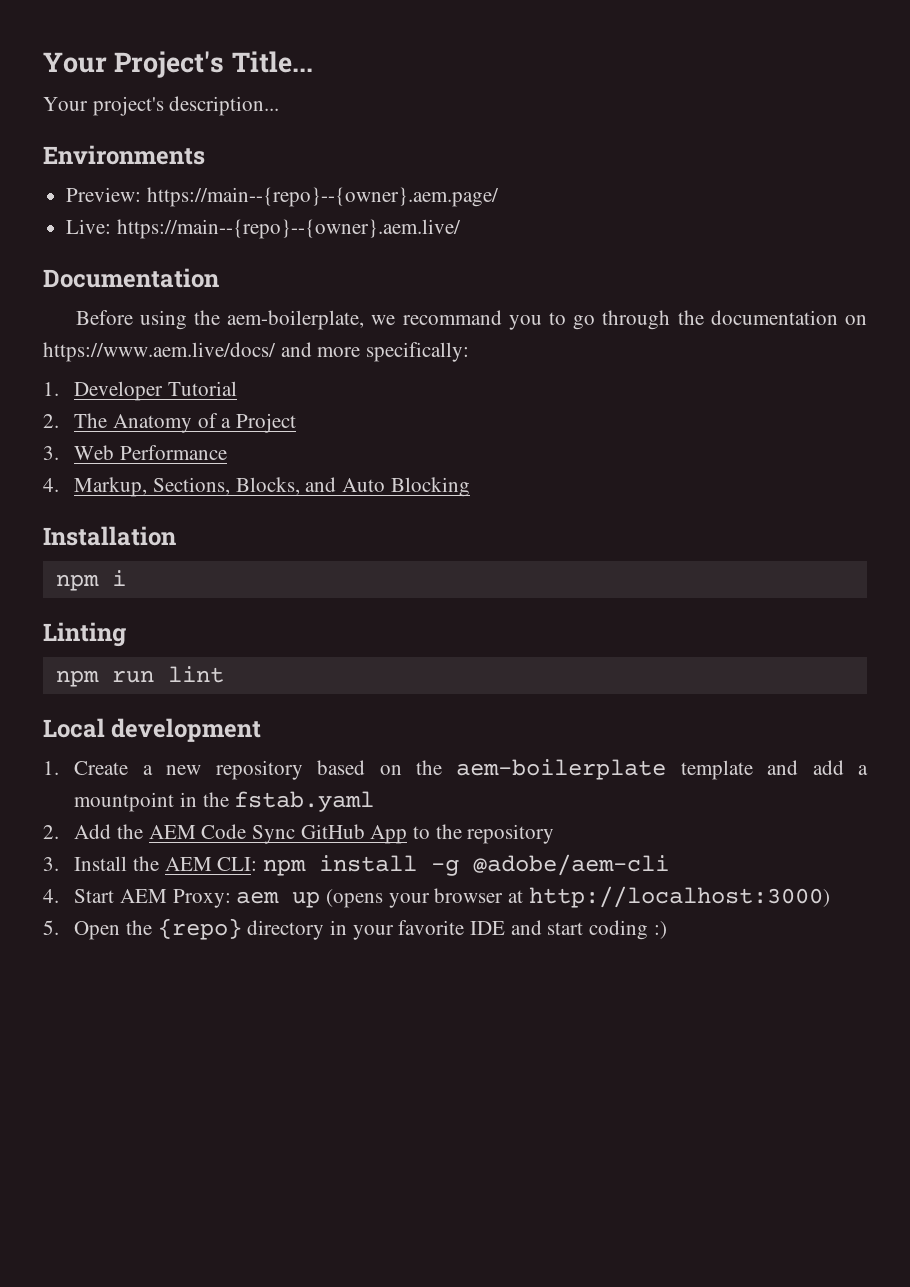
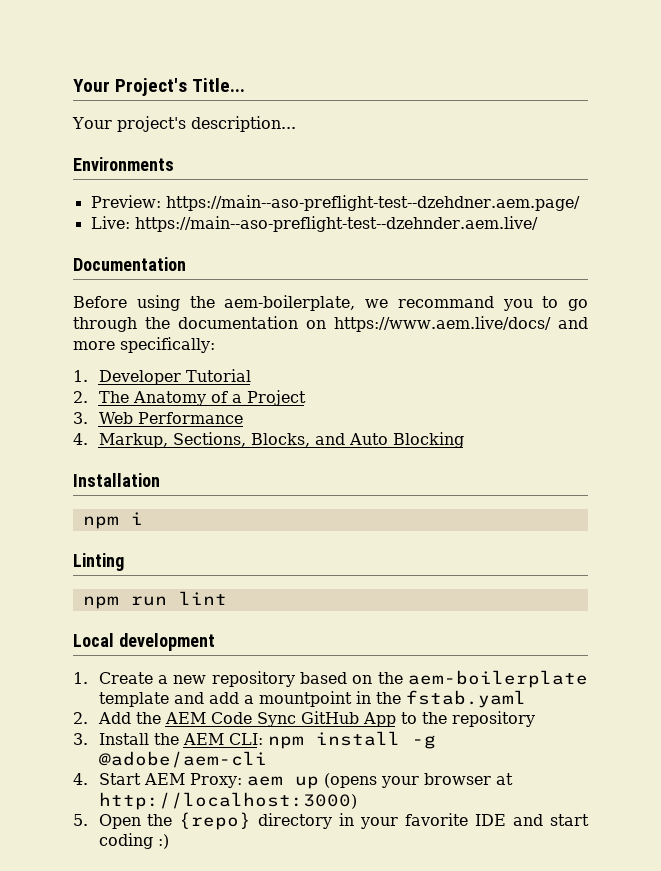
[146,187,499,207] https://main--{repo}--{owner}.aem.page/ -> [165,195,580,211] https://main--aso-preflight-test--dzehdner.aem.page/
[116,219,461,239] https://main--{repo}--{owner}.aem.live/ -> [134,216,538,232] https://main--aso-preflight-test--dzehnder.aem.live/

